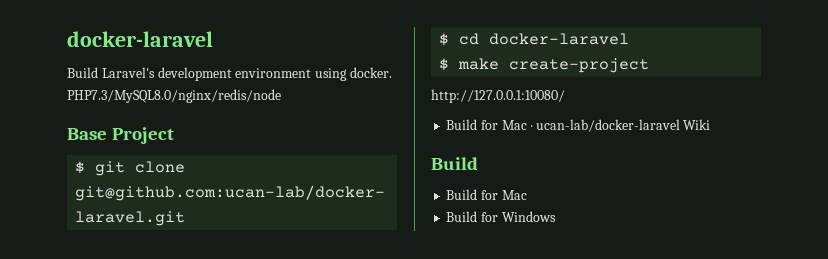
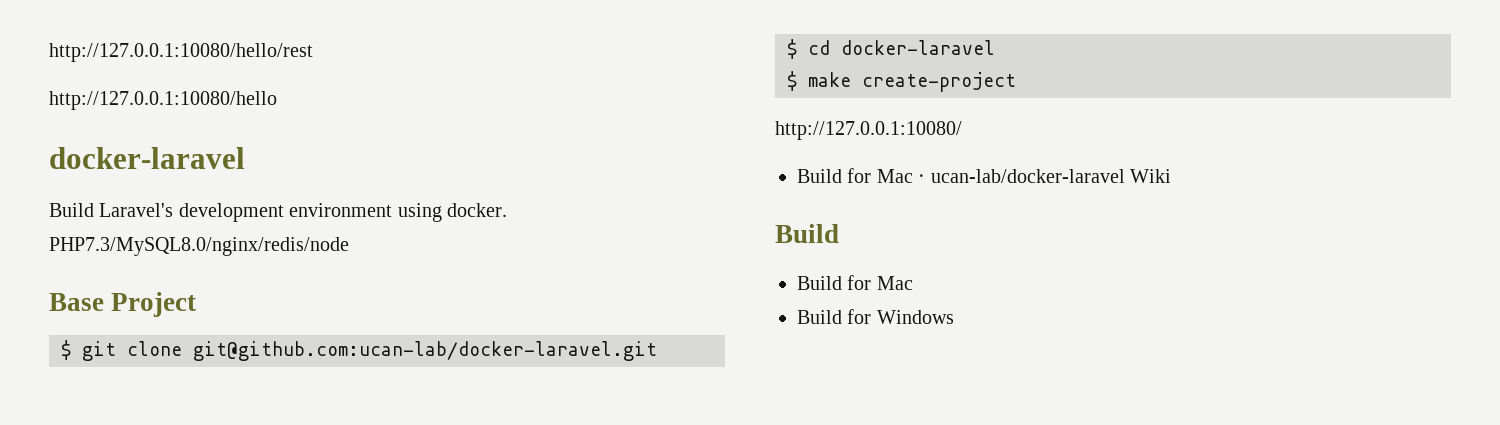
(67, 39) none -> [49,43,313,62] [49,91,277,110] http://127.0.0.1:10080/hello/rest // http://127.0.0.1:10080/hello //

